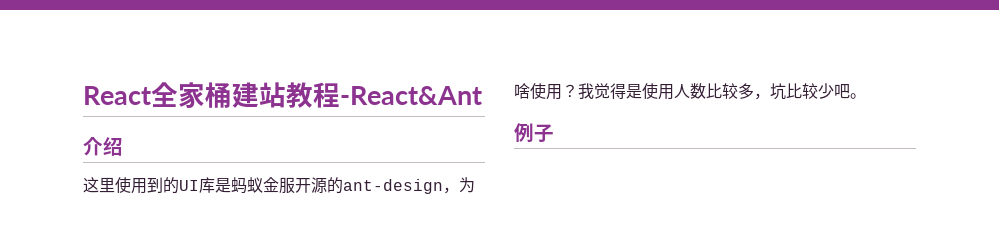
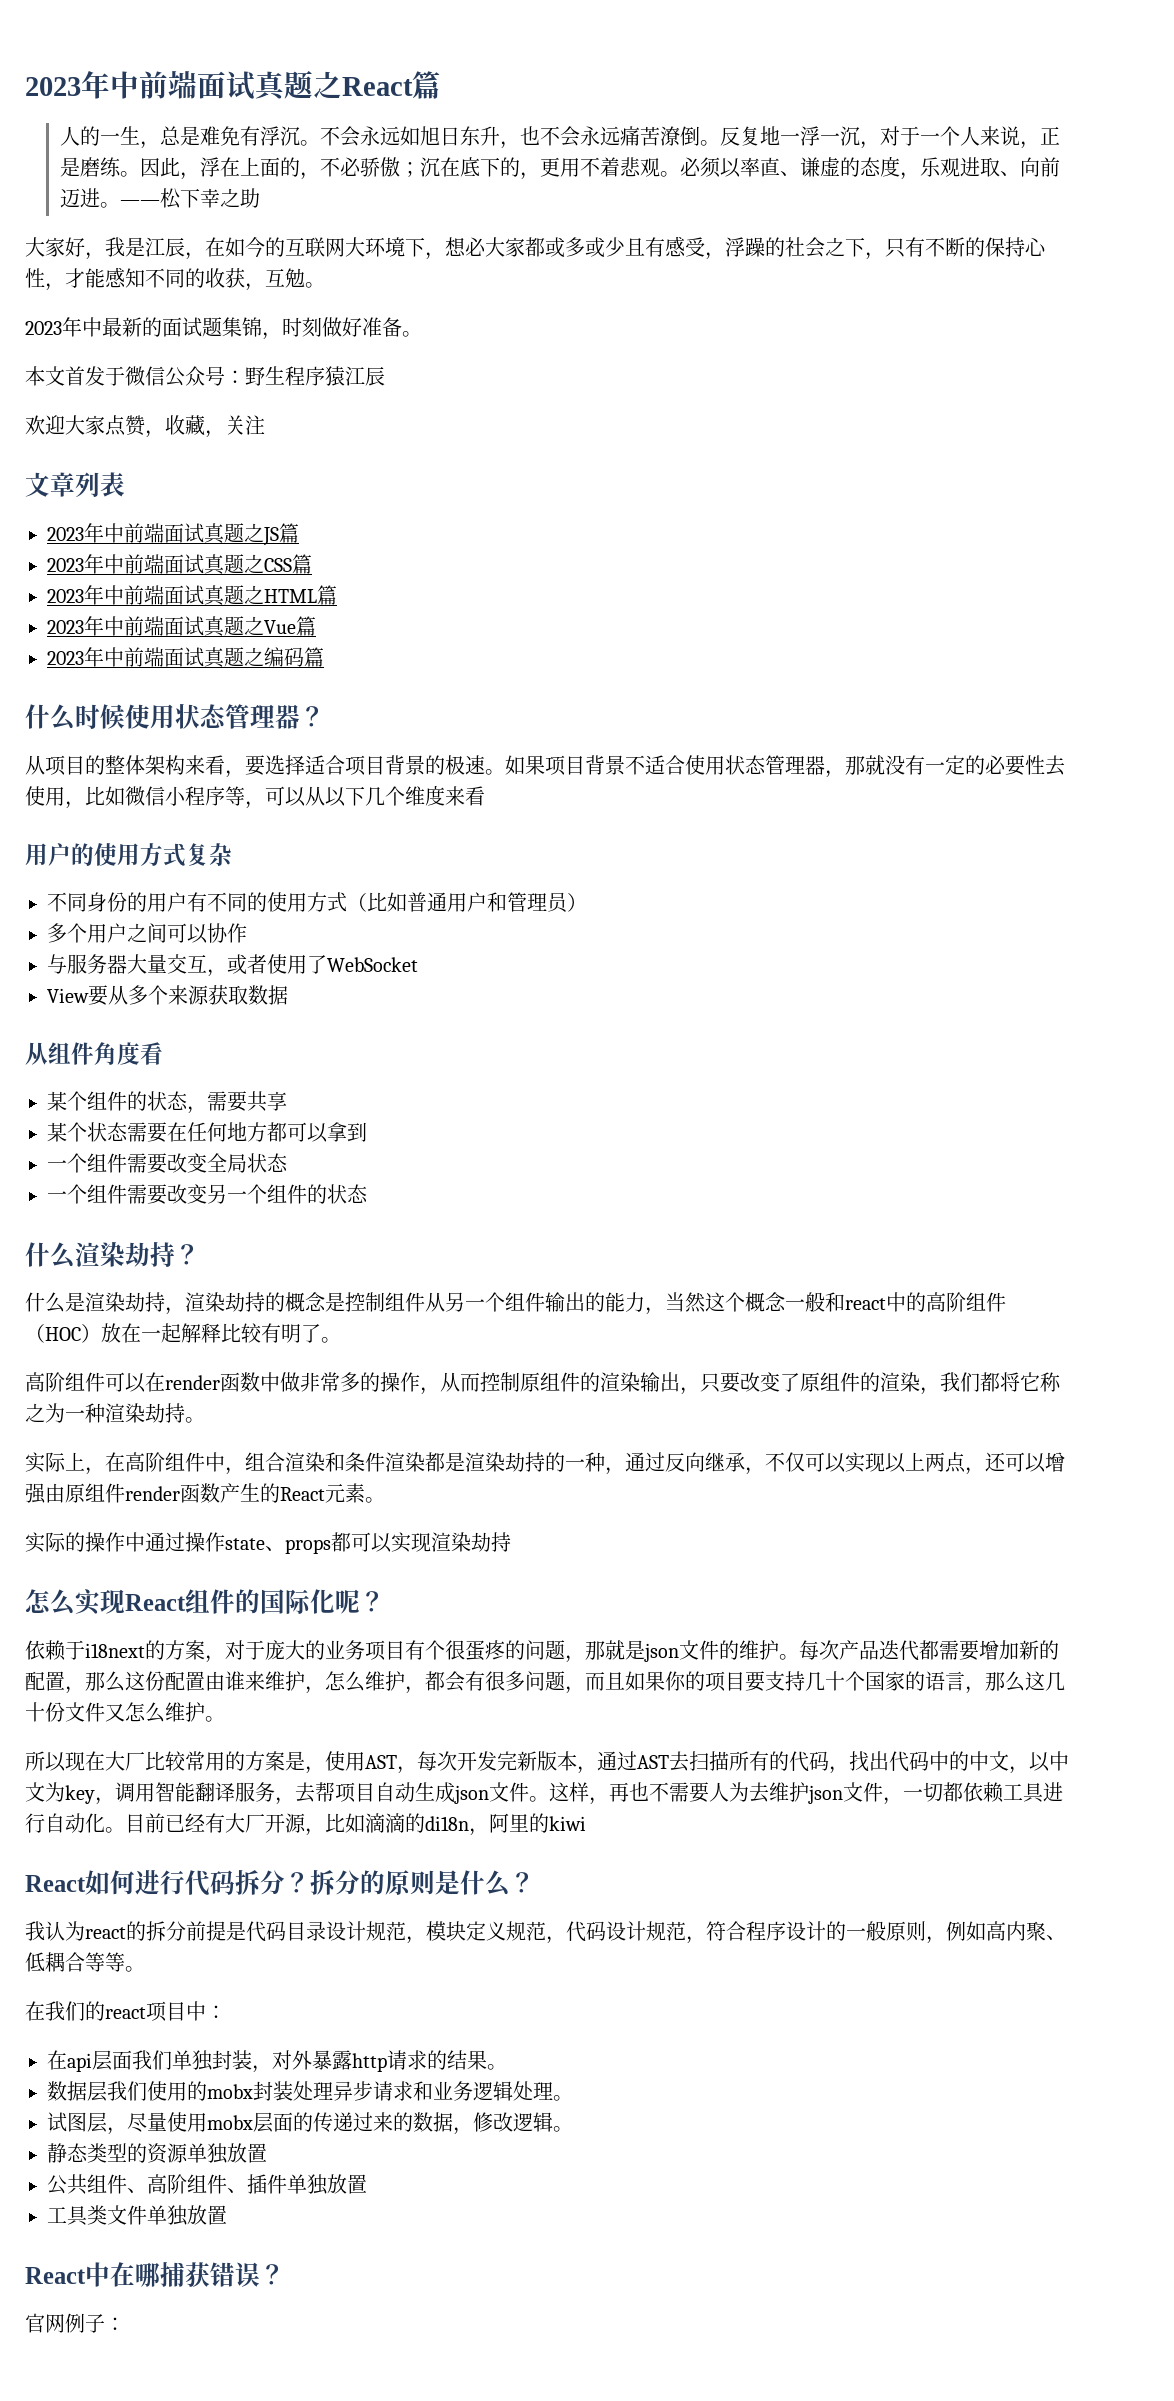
[83,82,482,108] [83,137,123,156] [83,177,475,194] [514,83,866,100] [514,123,554,143] React全家桶建站教程-React&Ant // 介绍 // 这里使用到的UI库是蚂蚁金服开源的ant-design，为啥使用？我觉得是使用人数比较多，坑比较少吧。 // 例子 -> [25,70,441,101] [60,126,1061,149] [60,156,1061,180] [60,188,261,209] [25,236,1047,260] [25,267,325,291] [25,317,422,340] [25,366,385,387] [25,415,265,438] [25,472,125,498] [47,523,299,546] [47,554,312,575] [47,585,337,606] [47,616,316,637] [47,647,324,668] [25,704,325,731] [25,755,1065,778] [25,785,485,809] [25,843,232,867] [47,892,587,913] [47,923,247,944] [47,954,418,977] [47,985,288,1006] [25,1042,163,1065] [47,1091,287,1114] [47,1122,367,1143] [47,1153,288,1174] [47,1184,368,1205] [25,1241,200,1269] [25,1292,1006,1315] [25,1323,341,1343] [25,1372,1061,1395] [25,1403,205,1423] [25,1452,1065,1475] [25,1483,385,1504] [25,1532,511,1554] [25,1589,385,1616] [25,1640,1059,1663] [25,1671,1065,1694] [25,1702,225,1723] [25,1751,1069,1774] [25,1782,1063,1805] [25,1813,586,1836] [25,1870,535,1897] [25,1921,1066,1944] [25,1952,145,1972] [25,2001,226,2022] [47,2050,507,2073] [47,2081,573,2102] [47,2112,573,2135] [47,2143,267,2164] [47,2174,367,2195] [47,2205,227,2226] [25,2262,285,2287] [25,2313,125,2333] 2023年中前端面试真题之React篇 // 人的一生，总是难免有浮沉。不会永远如旭日东升，也不会永远痛苦潦倒。反复地一浮一沉，对于一个人来说，正是磨练。因此，浮在上面的，不必骄傲；沉在底下的，更用不着悲观。必须以率直、谦虚的态度，乐观进取、向前迈进。——松下幸之助 // 大家好，我是江辰，在如今的互联网大环境下，想必大家都或多或少且有感受，浮躁的社会之下，只有不断的保持心性，才能感知不同的收获，互勉。 // 2023年中最新的面试题集锦，时刻做好准备。 // 本文首发于微信公众号：野生程序猿江辰 // 欢迎大家点赞，收藏，关注 // 文章列表 // 2023年中前端面试真题之JS篇 // 2023年中前端面试真题之CSS篇 // 2023年中前端面试真题之HTML篇 // 2023年中前端面试真题之Vue篇 // 2023年中前端面试真题之编码篇 // 什么时候使用状态管理器？ // 从项目的整体架构来看，要选择适合项目背景的极速。如果项目背景不适合使用状态管理器，那就没有一定的必要性去使用，比如微信小程序等，可以从以下几个维度来看 // 用户的使用方式复杂 // 不同身份的用户有不同的使用方式（比如普通用户和管理员） // 多个用户之间可以协作 // 与服务器大量交互，或者使用了WebSocket // View要从多个来源获取数据 // 从组件角度看 // 某个组件的状态，需要共享 // 某个状态需要在任何地方都可以拿到 // 一个组件需要改变全局状态 // 一个组件需要改变另一个组件的状态 // 什么渲染劫持？ // 什么是渲染劫持，渲染劫持的概念是控制组件从另一个组件输出的能力，当然这个概念一般和react中的高阶组件（HOC）放在一起解释比较有明了。 // 高阶组件可以在render函数中做非常多的操作，从而控制原组件的渲染输出，只要改变了原组件的渲染，我们都将它称之为一种渲染劫持。 // 实际上，在高阶组件中，组合渲染和条件渲染都是渲染劫持的一种，通过反向继承，不仅可以实现以上两点，还可以增强由原组件render函数产生的React元素。 // 实际的操作中通过操作state、props都可以实现渲染劫持 // 怎么实现React组件的国际化呢？ // 依赖于i18next的方案，对于庞大的业务项目有个很蛋疼的问题，那就是json文件的维护。每次产品迭代都需要增加新的配置，那么这份配置由谁来维护，怎么维护，都会有很多问题，而且如果你的项目要支持几十个国家的语言，那么这几十份文件又怎么维护。 // 所以现在大厂比较常用的方案是，使用AST，每次开发完新版本，通过AST去扫描所有的代码，找出代码中的中文，以中文为key，调用智能翻译服务，去帮项目自动生成json文件。这样，再也不需要人为去维护json文件，一切都依赖工具进行自动化。目前已经有大厂开源，比如滴滴的di18n，阿里的kiwi // React如何进行代码拆分？拆分的原则是什么？ // 我认为react的拆分前提是代码目录设计规范，模块定义规范，代码设计规范，符合程序设计的一般原则，例如高内聚、低耦合等等。 // 在我们的react项目中： // 在api层面我们单独封装，对外暴露http请求的结果。 // 数据层我们使用的mobx封装处理异步请求和业务逻辑处理。 // 试图层，尽量使用mobx层面的传递过来的数据，修改逻辑。 // 静态类型的资源单独放置 // 公共组件、高阶组件、插件单独放置 // 工具类文件单独放置 // React中在哪捕获错误？ // 官网例子：

